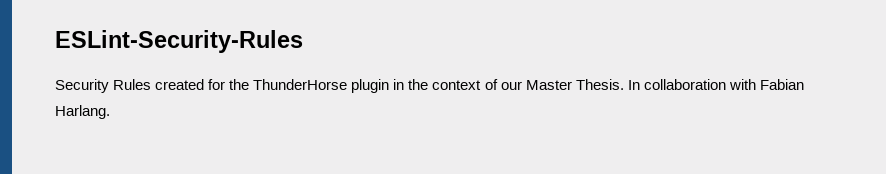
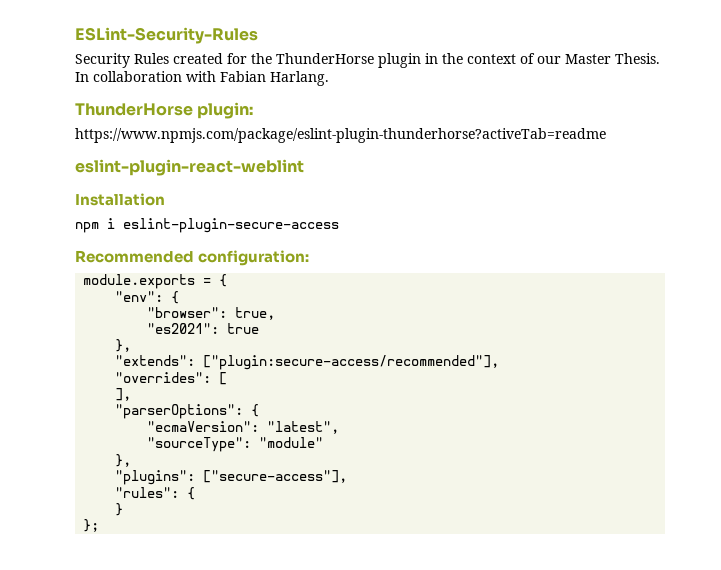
(110, 112) none -> [75,102,254,119] [75,128,606,143] [75,159,304,176] [75,193,165,206] [75,218,339,233] [75,250,310,266] [83,274,228,289] [115,291,180,304] [147,307,276,320] [147,323,260,334] [115,339,132,352] [115,355,500,370] [115,372,228,385] [115,388,132,401] [115,404,260,419] [147,421,340,434] [147,437,324,452] [115,454,132,467] [115,470,348,485] [115,487,196,500] [115,503,124,516] [83,519,100,532] // ThunderHorse plugin: // https://www.npmjs.com/package/eslint-plugin-thunderhorse?activeTab=readme // eslint-plugin-react-weblint // Installation // npm i eslint-plugin-secure-access // Recommended configuration: // module.exports = { // "env": { // "browser": true, // "es2021": true // }, // "extends": ["plugin:secure-access/recommended"], // "overrides": [ // ], // "parserOptions": { // "ecmaVersion": "latest", // "sourceType": "module" // }, // "plugins": ["secure-access"], // "rules": { // } // };

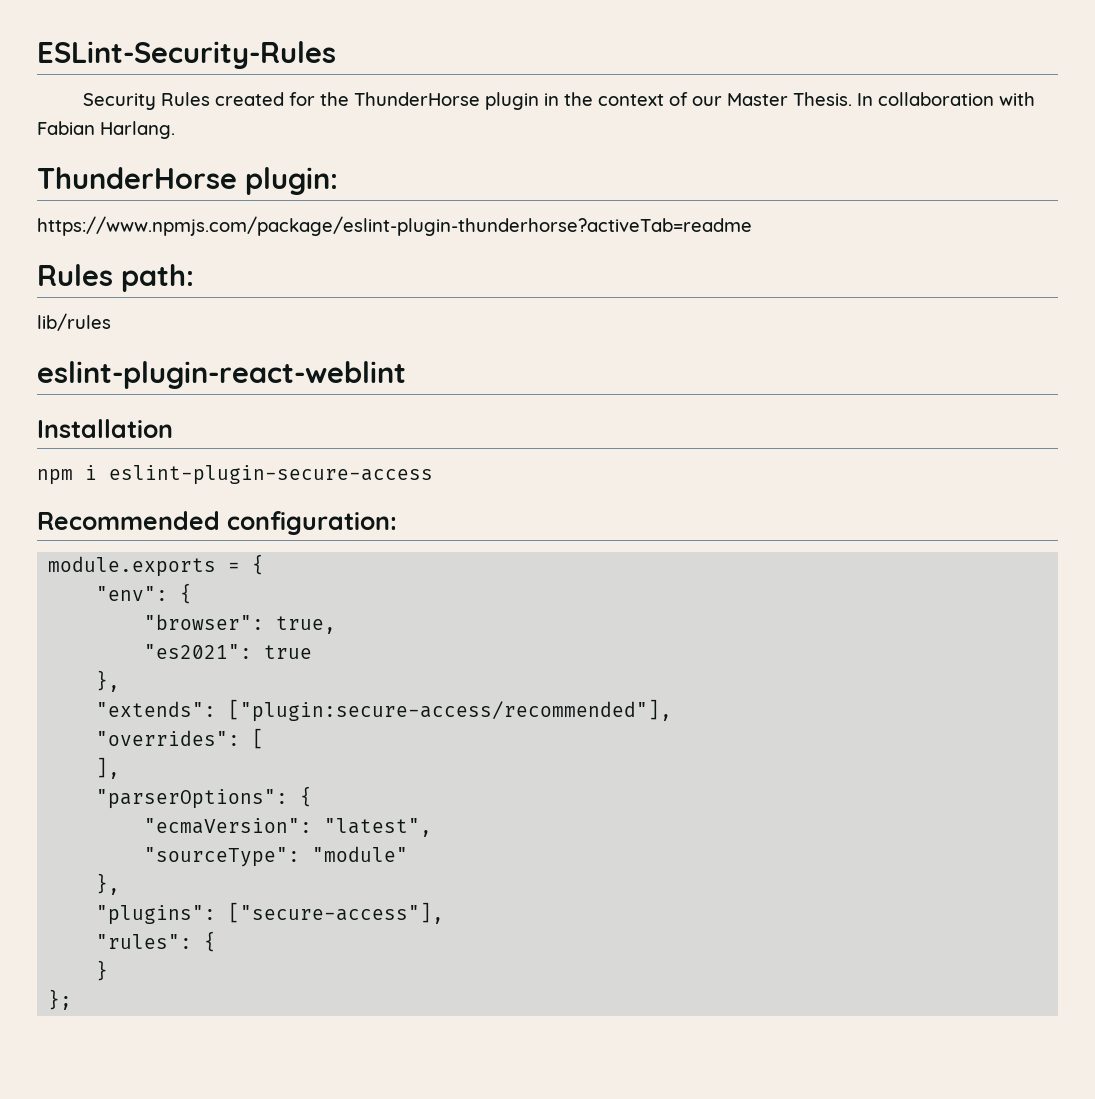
(606, 135) none -> [37,264,194,292] [37,313,111,331] // Rules path: // lib/rules

